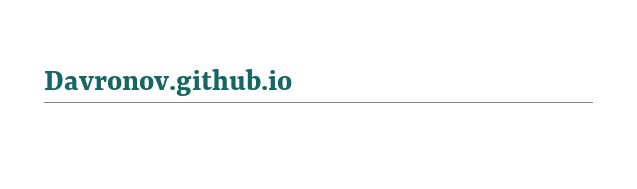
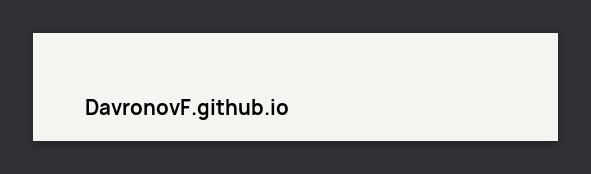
[44,69,292,96] Davronov.github.io -> [85,99,289,120] DavronovF.github.io

